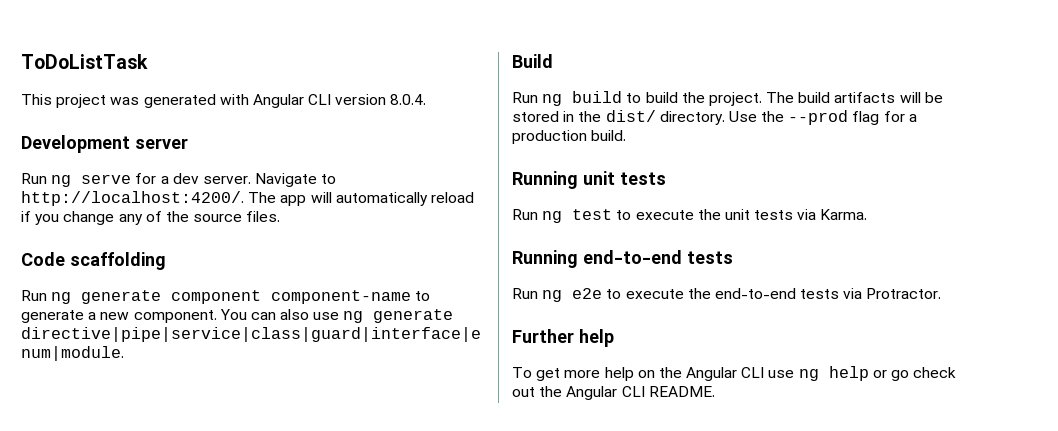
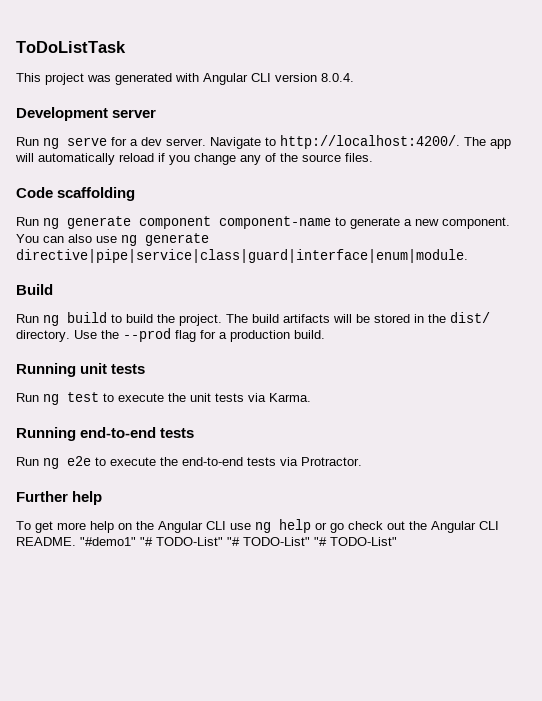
(715, 391) none -> [80,537,397,546] "#demo1" "# TODO-List" "# TODO-List" "# TODO-List"

